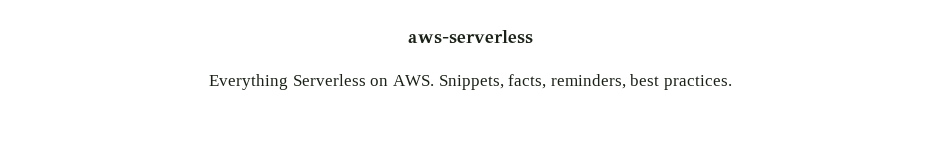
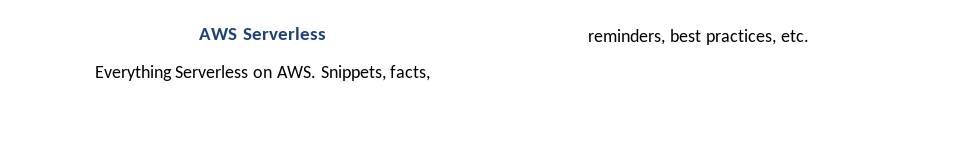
[408,30,533,44] aws-serverless -> [199,27,326,40] AWS Serverless
[663,75,732,90] practices. -> [705,29,809,45] practices, etc.

